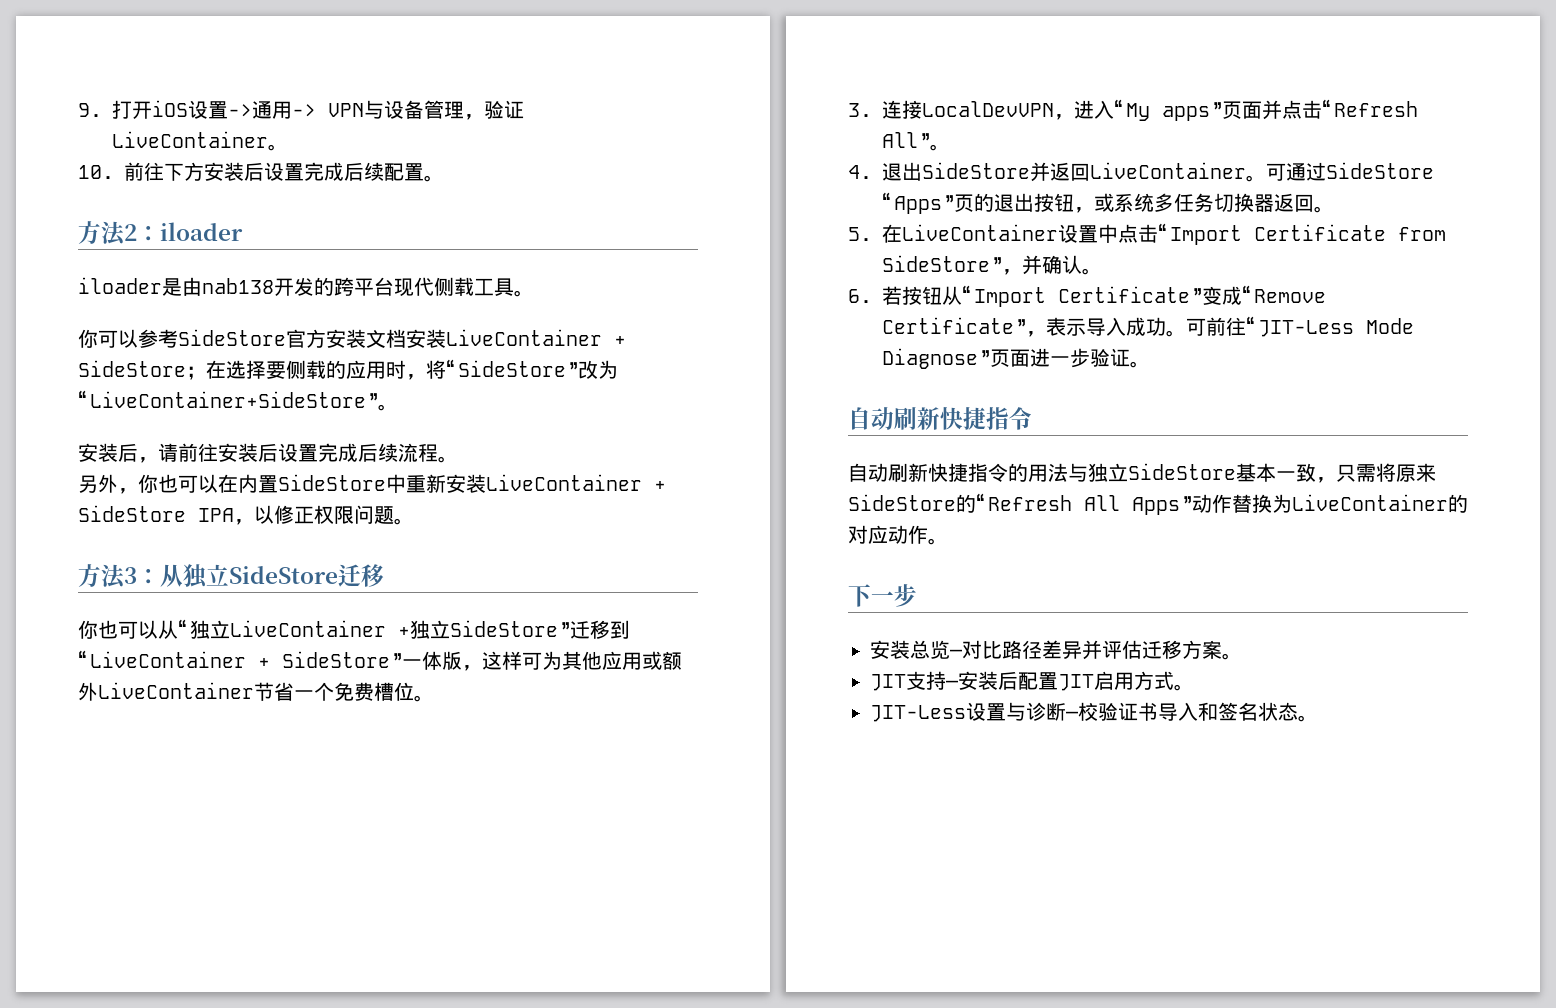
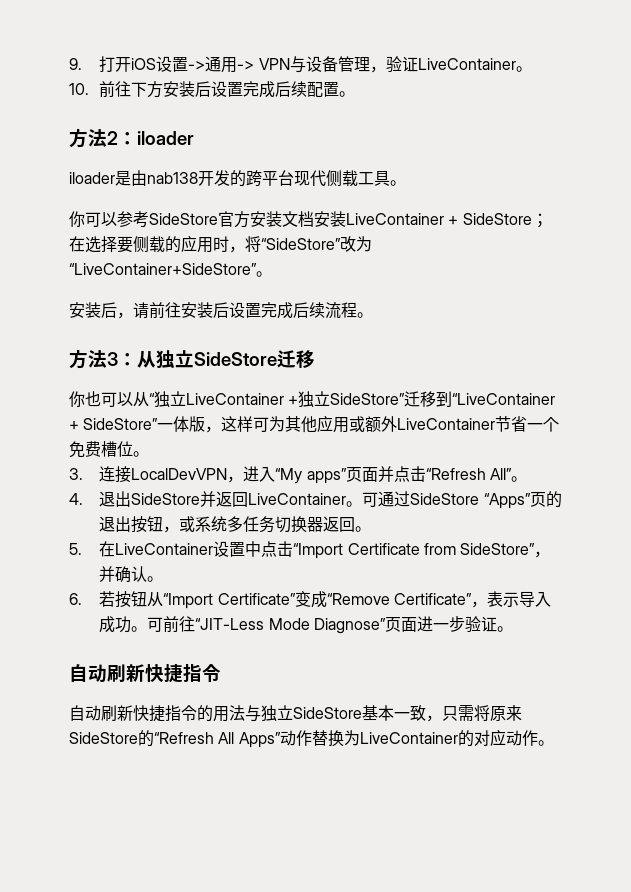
[78,474,666,494] [78,505,414,525] // 另外，你也可以在内置SideStore中重新安装LiveContainer + SideStore IPA，以修正权限问题。 -> (373, 315) none
[848,584,917,607] [870,640,1242,660] [870,671,1194,691] [870,702,1318,722] // 下一步 // 安装总览—对比路径差异并评估迁移方案。 // JIT支持—安装后配置JIT启用方式。 // JIT-Less设置与诊断—校验证书导入和签名状态。 -> (554, 743) none

